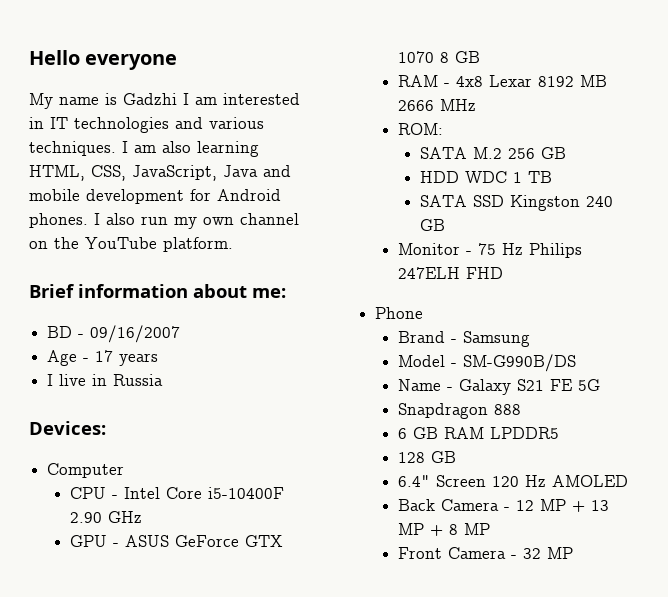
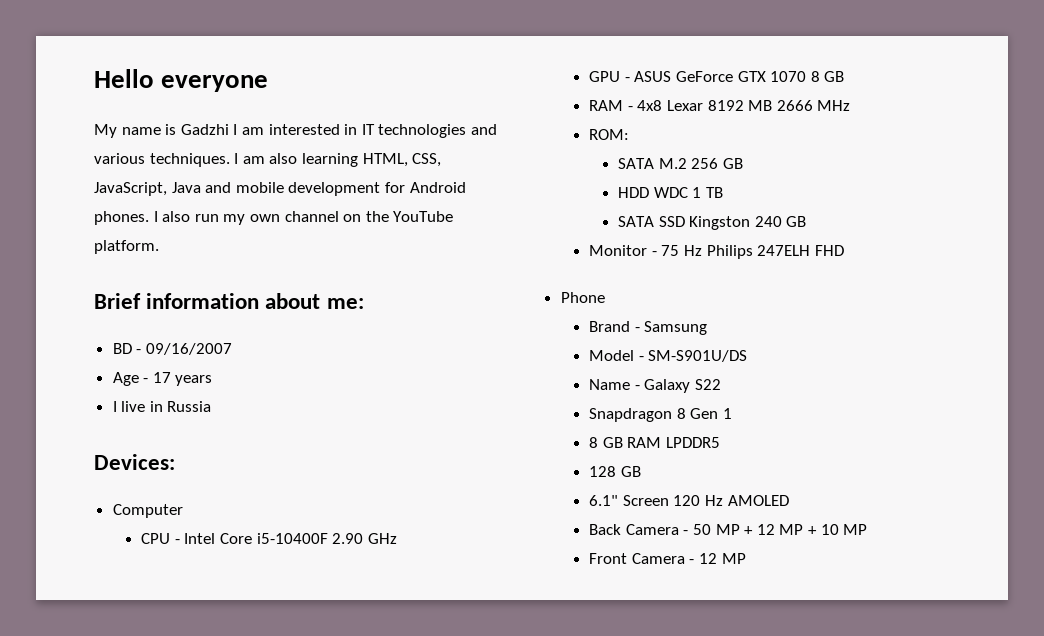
[462,354,576,372] SM-G990B/DS -> [648,350,748,362] SM-S901U/DS
[516,379,600,391] [397,403,521,419] [397,428,407,439] S21 FE 5G // Snapdragon 888 // 6 -> [695,379,722,390] [589,408,733,422] [589,437,599,448] S22 // Snapdragon 8 Gen 1 // 8
[397,475,430,487] 6.4" -> [589,495,619,506] 6.1"
[515,499,609,512] [397,523,458,536] 12 MP + 13 MP + 8 -> [693,524,839,535] 50 MP + 12 MP + 10
[522,548,541,559] 32 -> [699,553,718,564] 12

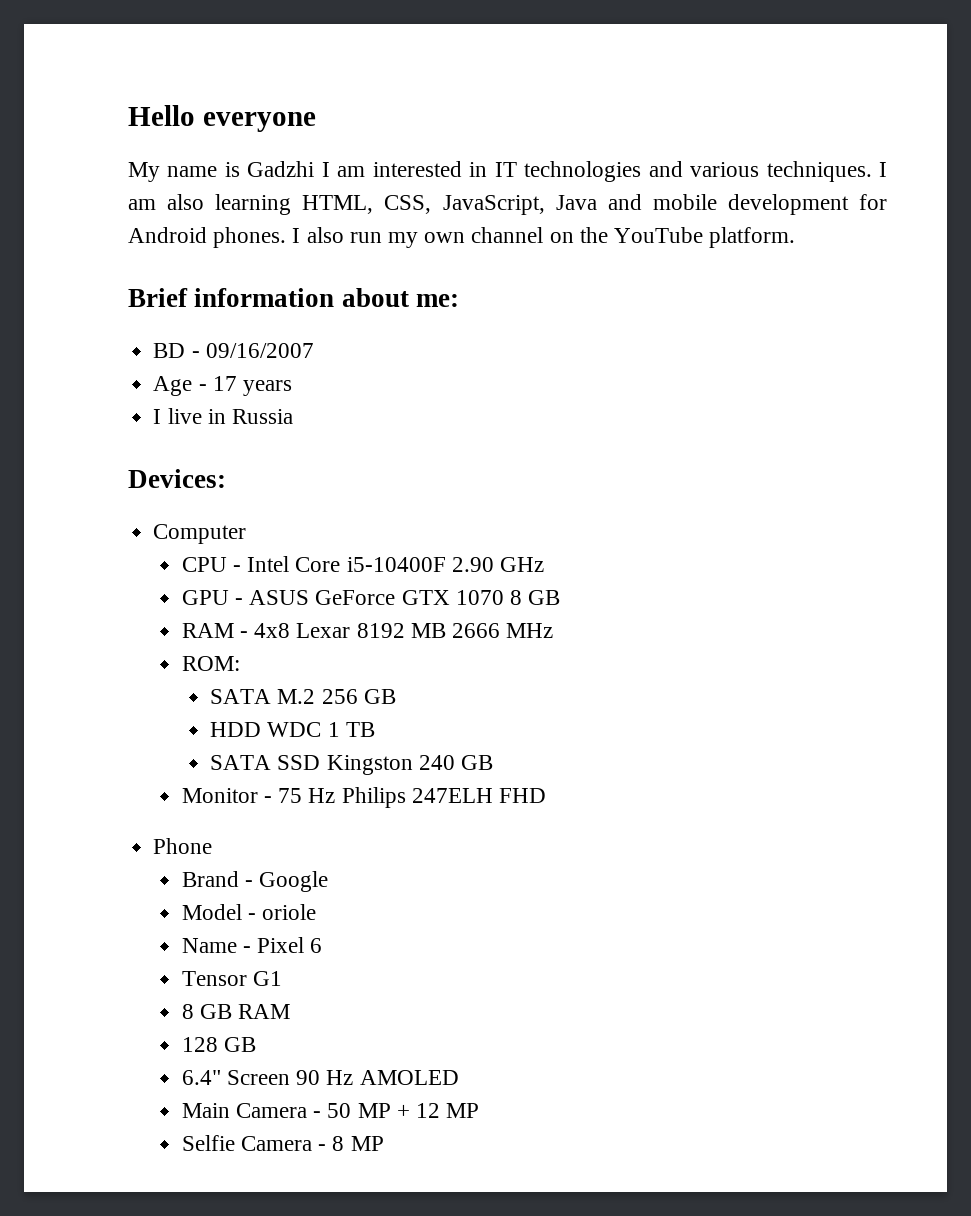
[644,321,708,335] Samsung -> [259,871,329,892] Google
[648,350,748,362] SM-S901U/DS -> [262,904,317,920] oriole
[644,379,722,393] [589,408,733,422] Galaxy S22 // Snapdragon 8 Gen 1 -> [257,937,323,953] [181,971,282,986] Pixel 6 // Tensor G1
[666,437,721,448] LPDDR5 -> (291, 1011) none
[589,495,701,506] 6.1" Screen 120 -> [181,1070,321,1085] 6.4" Screen 90
[589,524,622,535] Back -> [181,1103,230,1118] Main
[808,524,868,535] [589,553,718,564] + 10 MP // Front Camera - 12 -> [181,1135,345,1151] // Selfie Camera - 8

